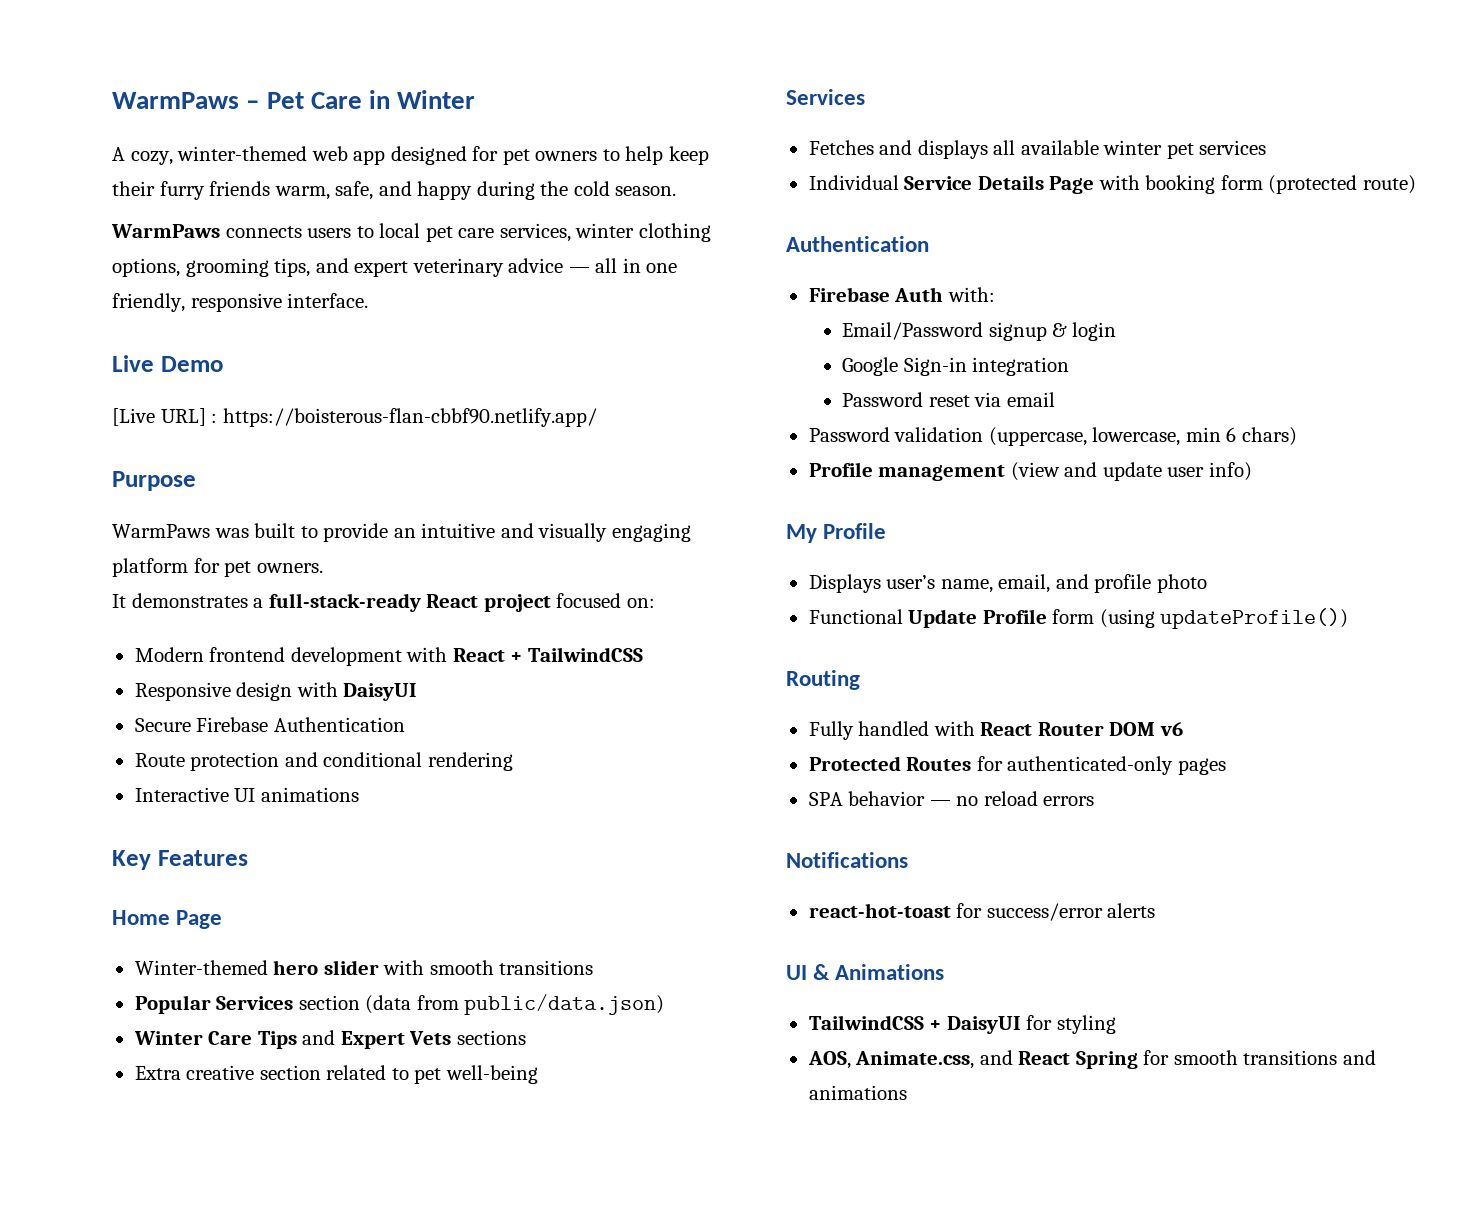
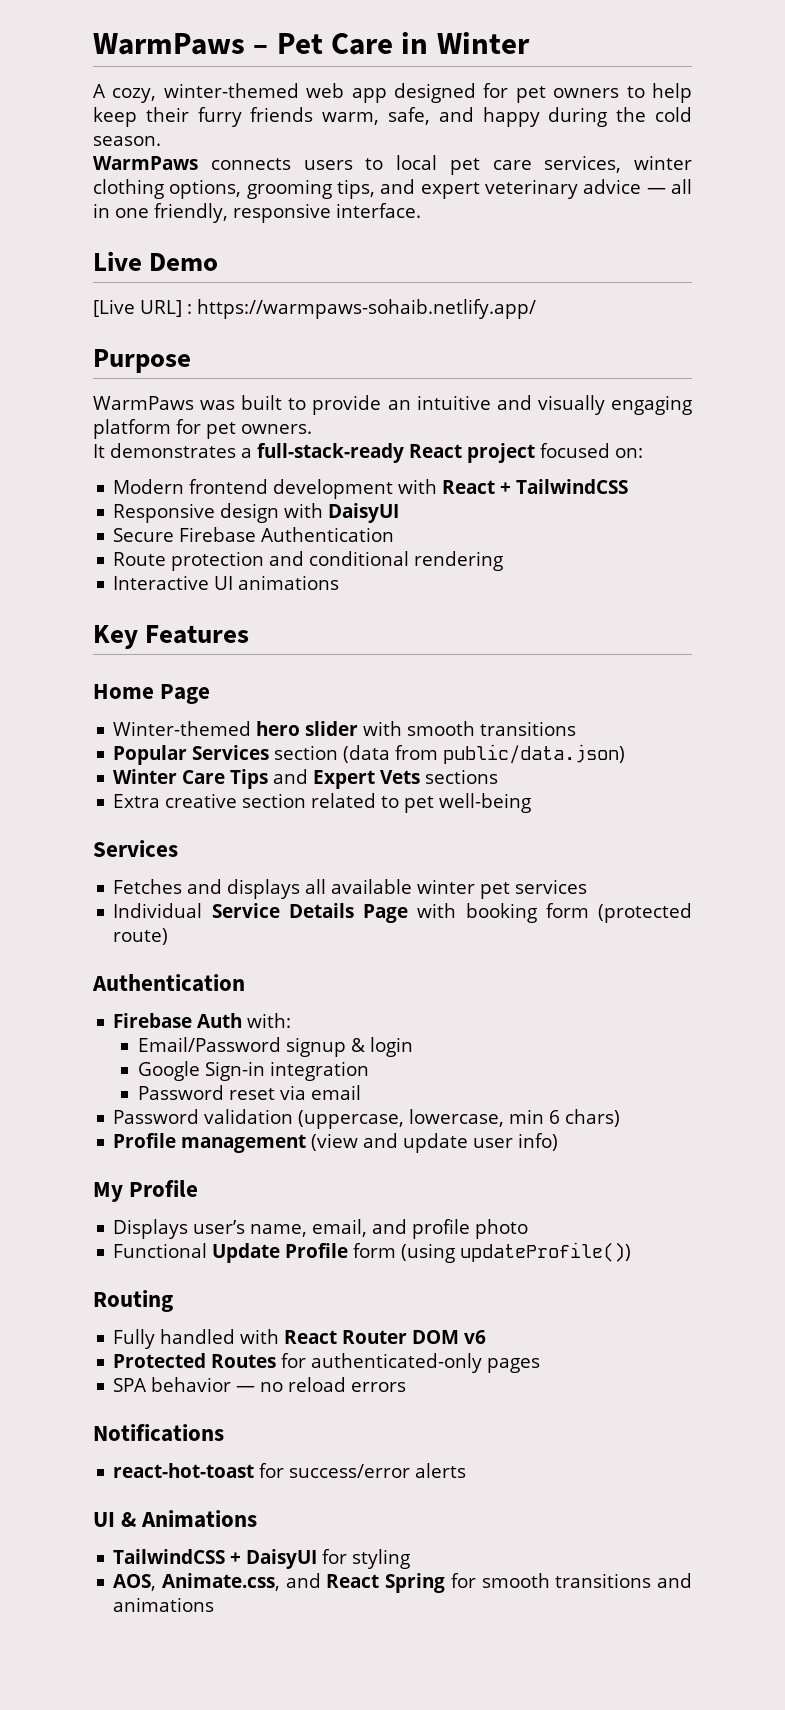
[222,408,597,427] https://boisterous-flan-cbbf90.netlify.app/ -> [197,299,536,319] https://warmpaws-sohaib.netlify.app/

